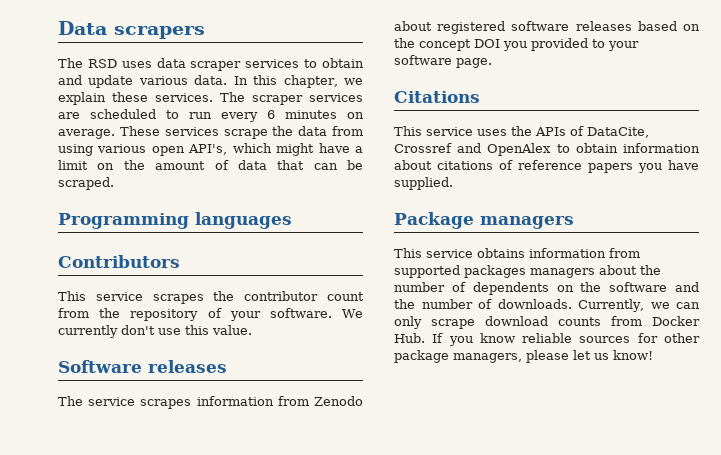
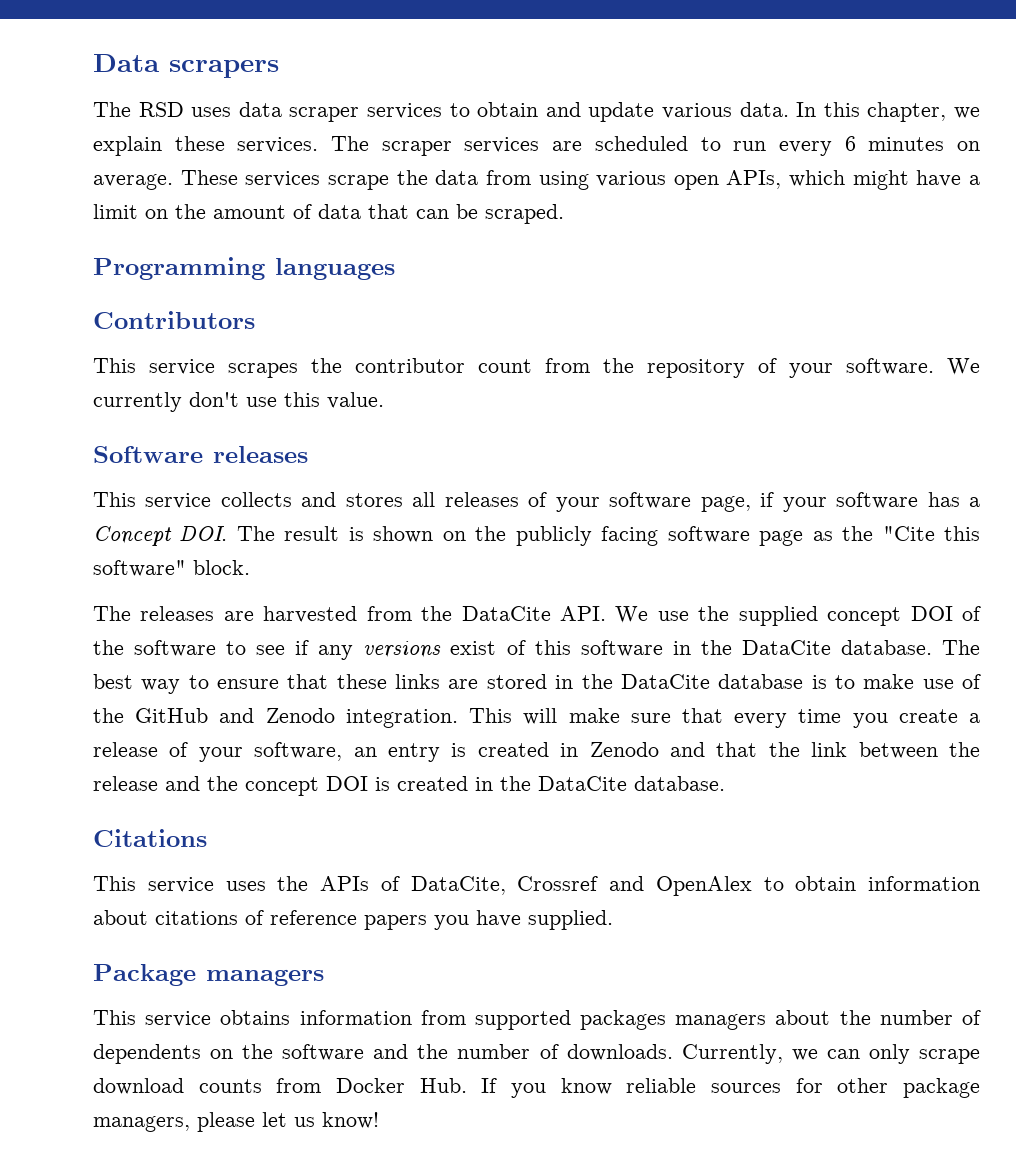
[188,144,228,155] API's, -> [726,170,782,189] APIs,
[58,396,363,409] [394,21,700,34] [394,38,639,51] [394,55,492,68] The service scrapes information from Zenodo about registered software releases based on the concept DOI you provided to your software page. -> [93,492,981,512] [93,526,980,546] [93,560,250,577] [93,606,982,626] [93,640,981,660] [93,674,982,694] [93,708,980,728] [93,742,980,762] [93,776,725,796] This service collects and stores all releases of your software page, if your software has a Concept DOI. The result is shown on the publicly facing software page as the "Cite this software" block. // The releases are harvested from the DataCite API. We use the supplied concept DOI of the software to see if any versions exist of this software in the DataCite database. The best way to ensure that these links are stored in the DataCite database is to make use of the GitHub and Zenodo integration. This will make sure that every time you create a release of your software, an entry is created in Zenodo and that the link between the release and the concept DOI is created in the DataCite database.

